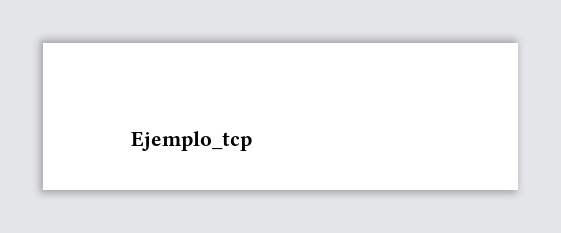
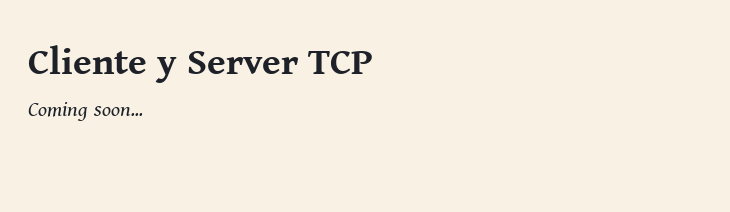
[131,131,252,151] Ejemplo_tcp -> [28,45,373,83] [28,102,143,121] Cliente y Server TCP // Coming soon...

